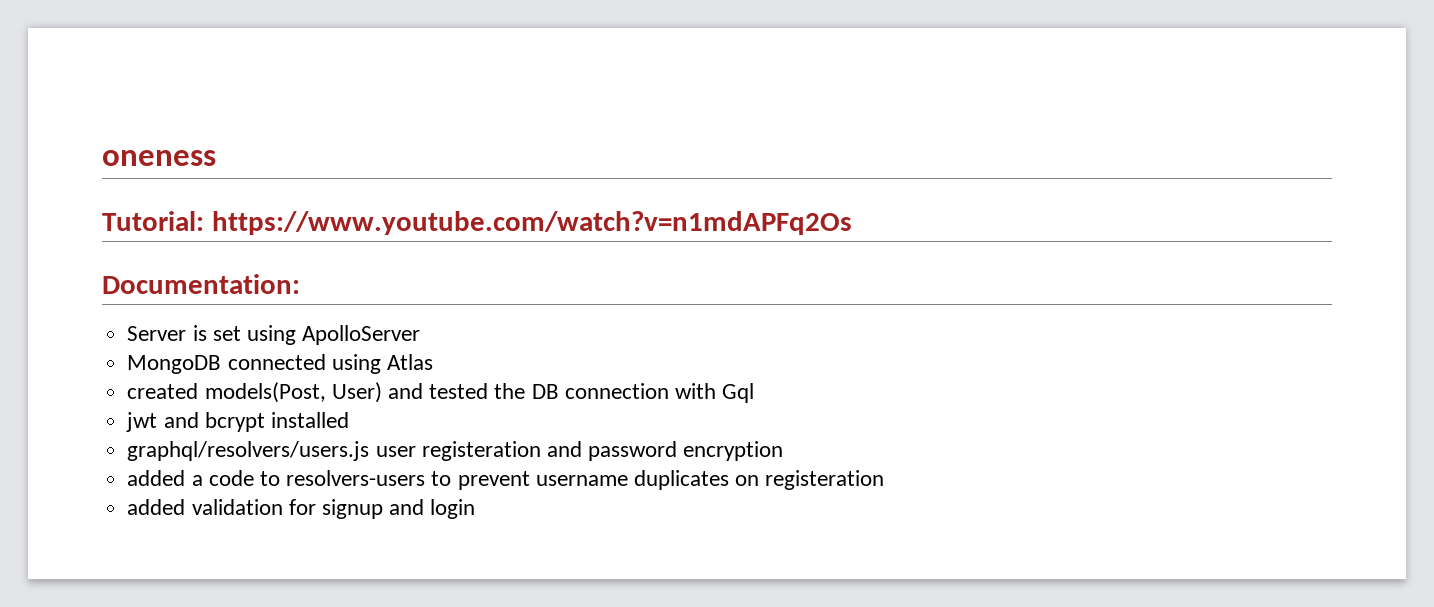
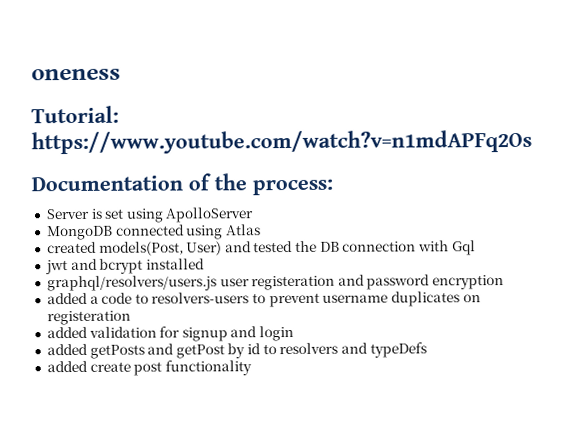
[102,274,300,294] Documentation: -> [31,173,333,196] Documentation of the process:
(476, 509) none -> [46,342,427,359] [46,360,252,376] // added getPosts and getPost by id to resolvers and typeDefs // added create post functionality

